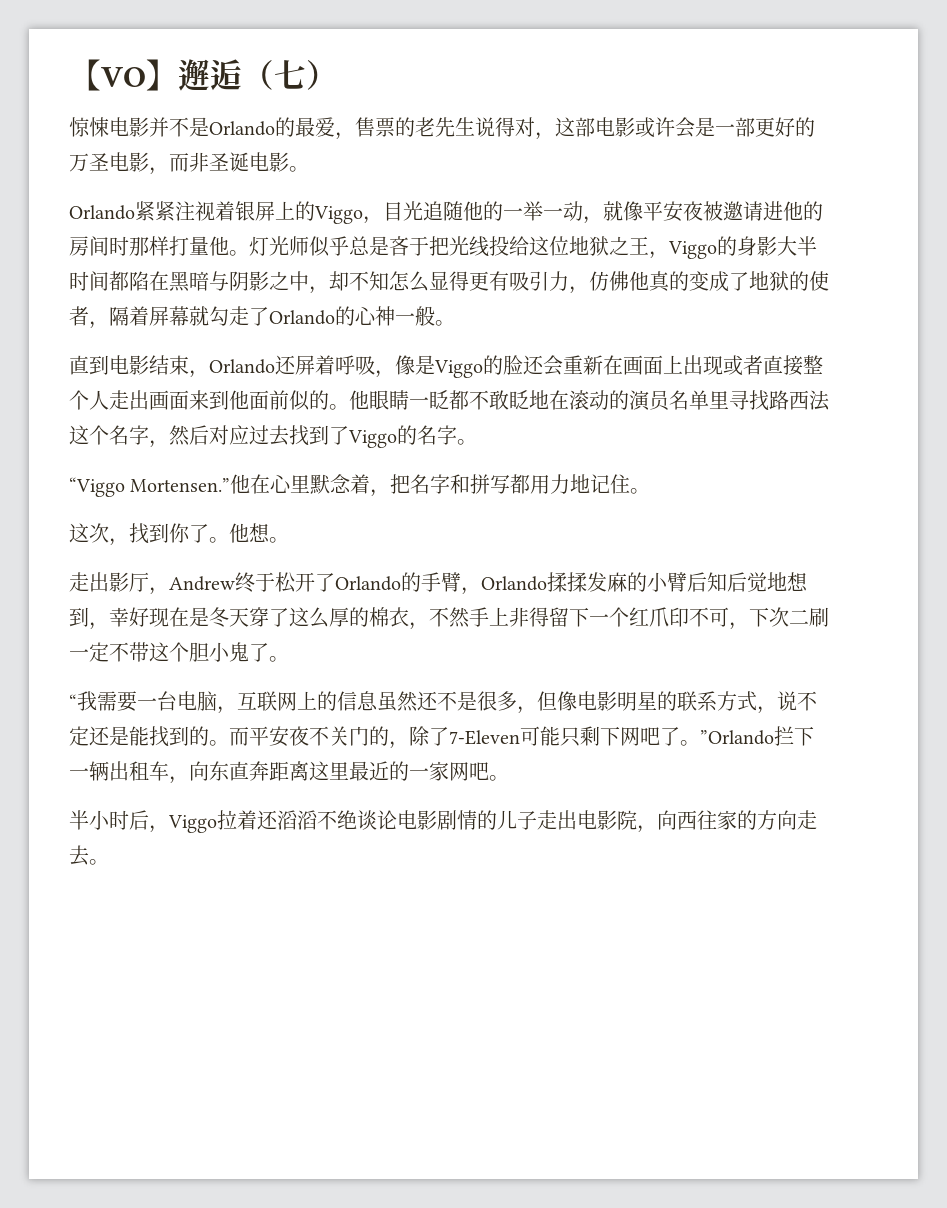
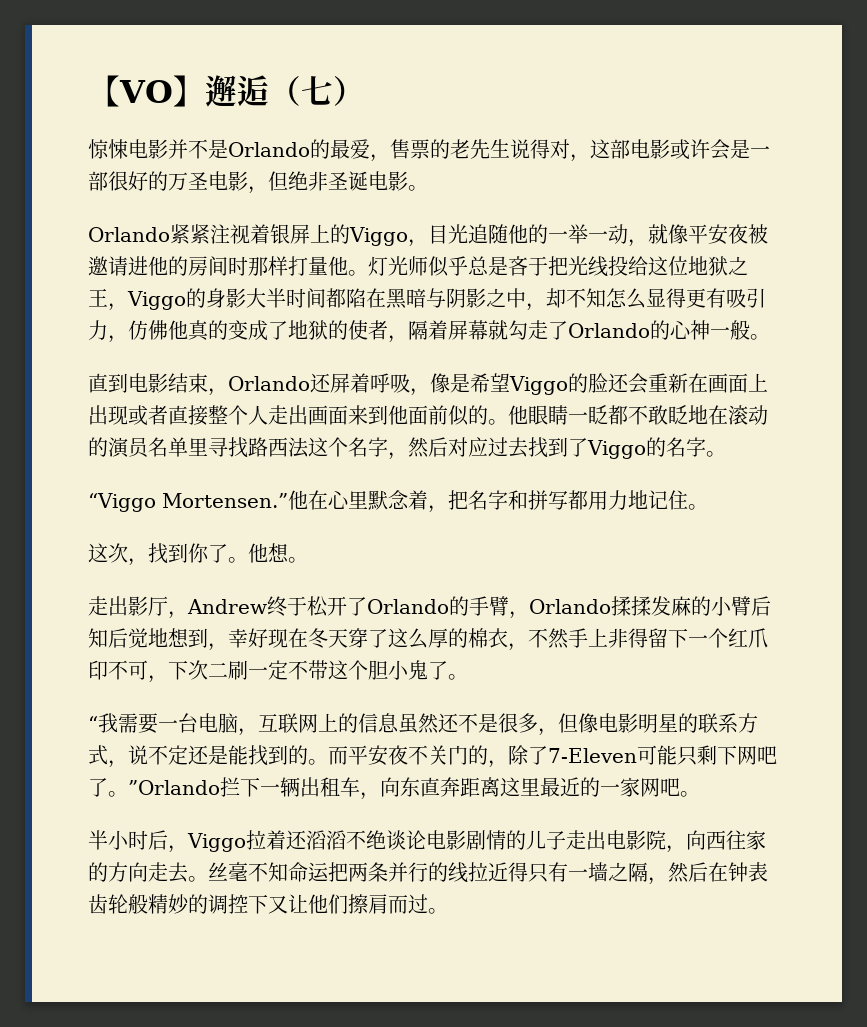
[755,117,775,137] 更 -> [108,171,128,191] 很
[169,153,189,172] 而 -> [268,171,308,191] 但绝
(435, 365) none -> [470,373,510,393] 希望
[189,607,209,627] 是 -> (308, 638) none
(109, 862) none -> [208,862,768,885] [88,894,448,914] 丝毫不知命运把两条并行的线拉近得只有一墙之隔，然后在钟表齿轮般精妙的调控下又让他们擦肩而过。

